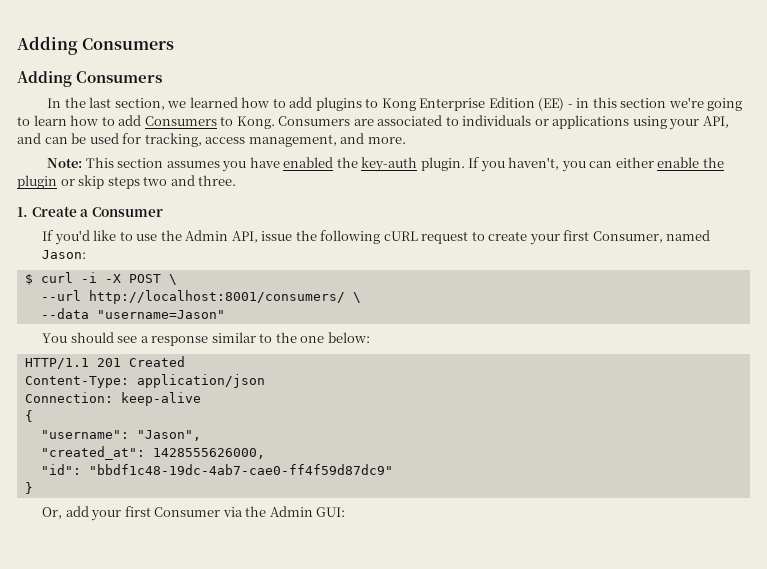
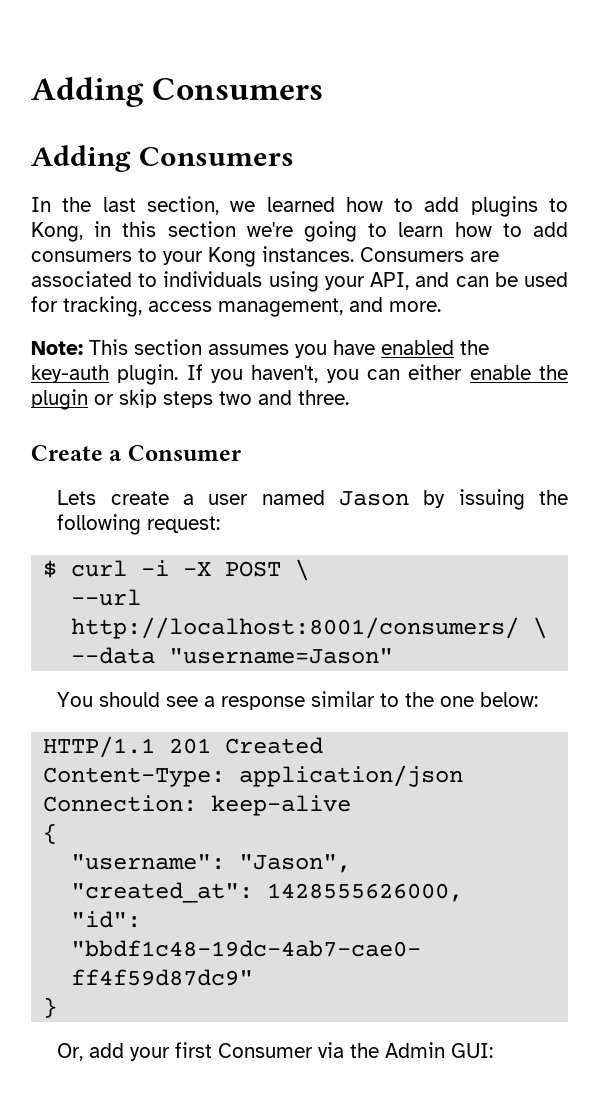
[381,97,573,111] Kong Enterprise Edition (EE) - -> [31,222,83,242] Kong,
[144,116,275,129] Consumers to Kong. -> [31,246,354,267] consumers to your Kong instances.
[534,115,630,129] or applications -> (263, 279) none
[17,207,28,217] 1. -> (349, 397) none
[42,230,711,245] [42,250,87,259] If you'd like to use the Admin API, issue the following cURL request to create your first Consumer, named Jason: -> [57,489,569,510] [57,514,221,535] Lets create a user named Jason by issuing the following request:

